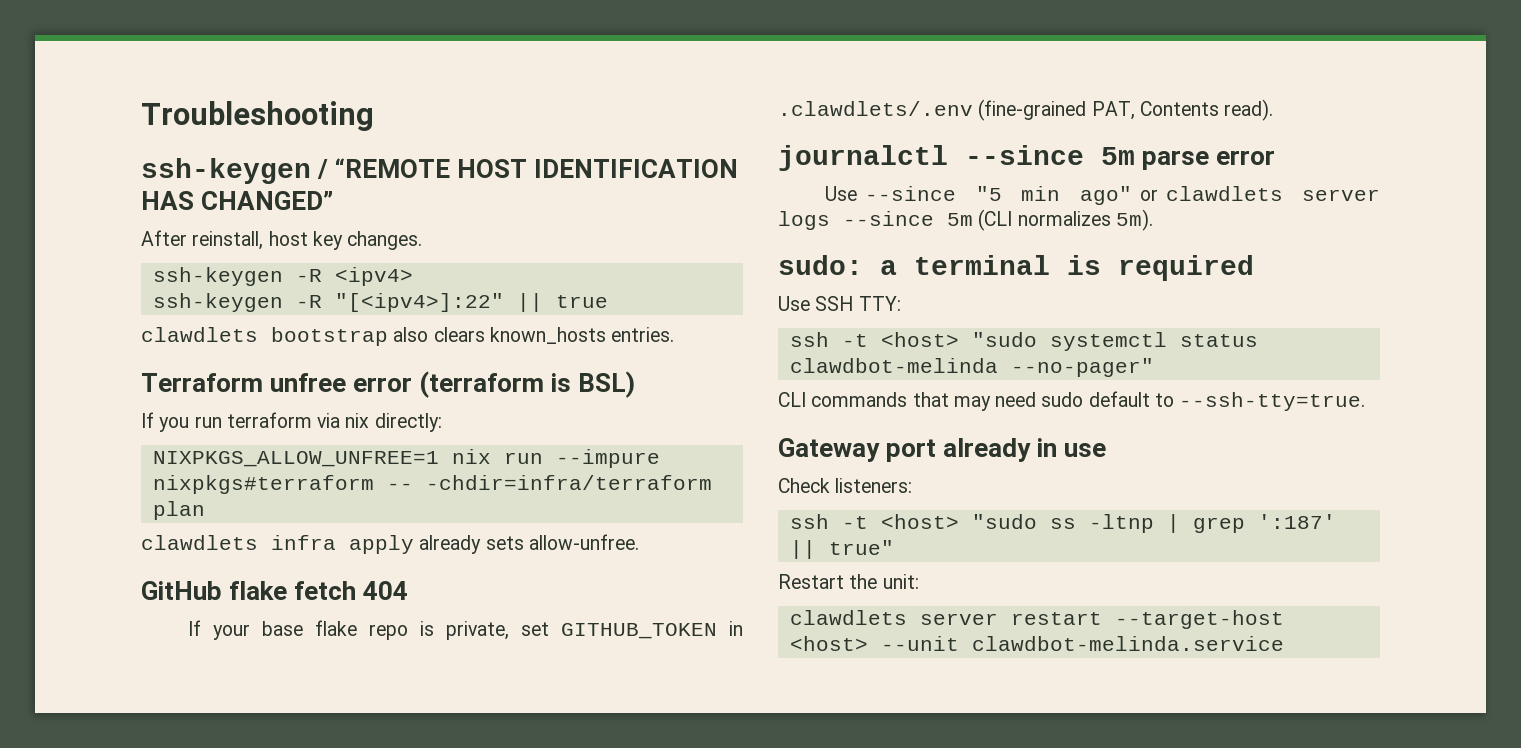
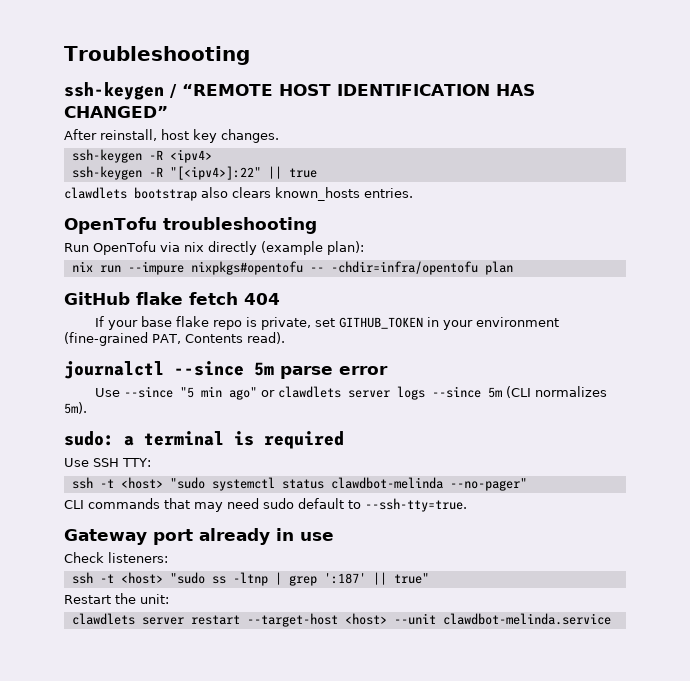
[141,371,636,398] [141,412,442,432] [152,449,660,468] [152,475,712,494] [152,501,205,520] [141,534,639,554] Terraform unfree error (terraform is BSL) // If you run terraform via nix directly: // NIXPKGS_ALLOW_UNFREE=1 nix run --impure nixpkgs#terraform -- -chdir=infra/terraform plan // clawdlets infra apply already sets allow-unfree. -> [64,217,317,234] [64,241,364,255] [71,261,513,275] OpenTofu troubleshooting // Run OpenTofu via nix directly (example plan): // nix run --impure nixpkgs#opentofu -- -chdir=infra/opentofu plan
[778,101,973,116] .clawdlets/.env -> [443,317,560,330] your environment

